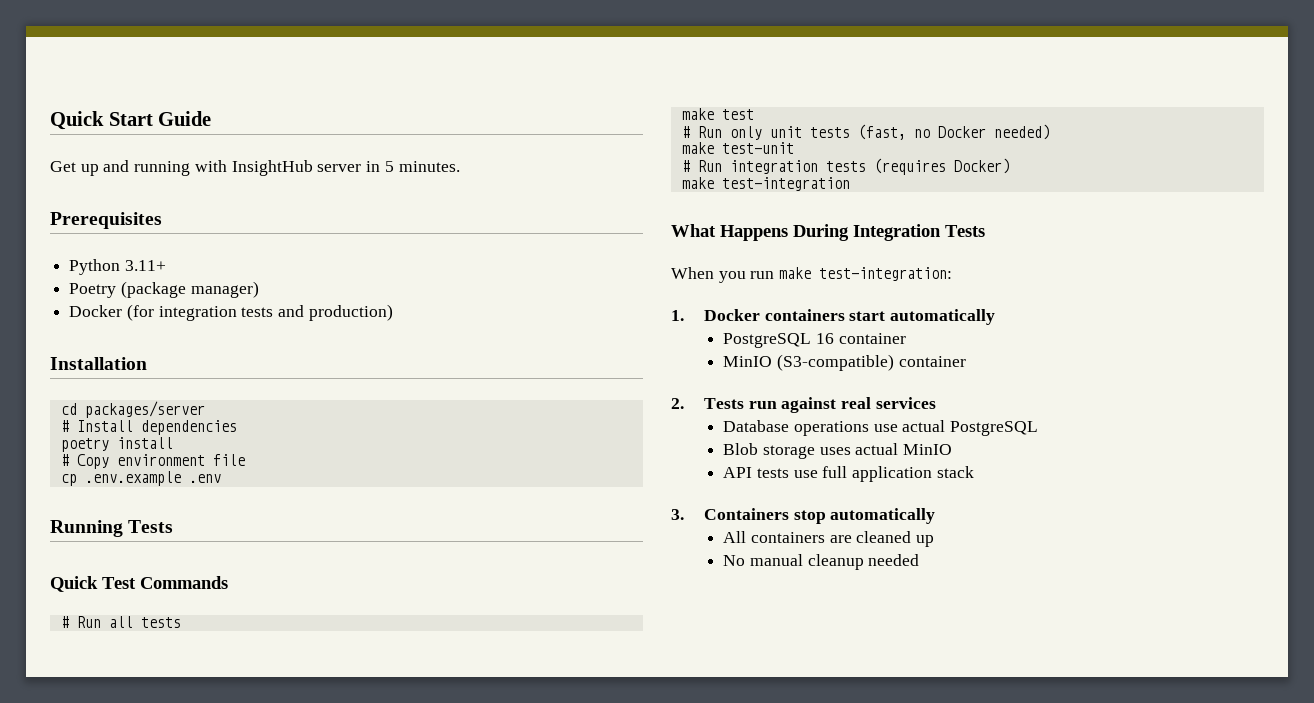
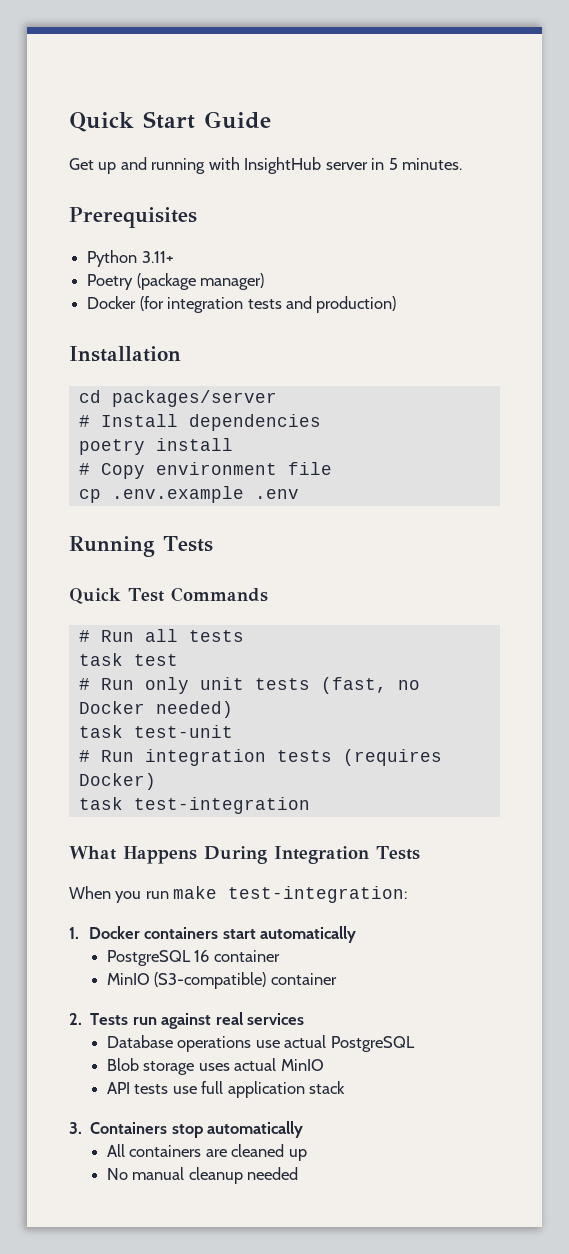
[681,108,714,120] make -> [78,653,123,666] task
[681,142,714,154] make -> [78,725,123,738] task
[681,177,714,189] make -> [78,797,123,810] task

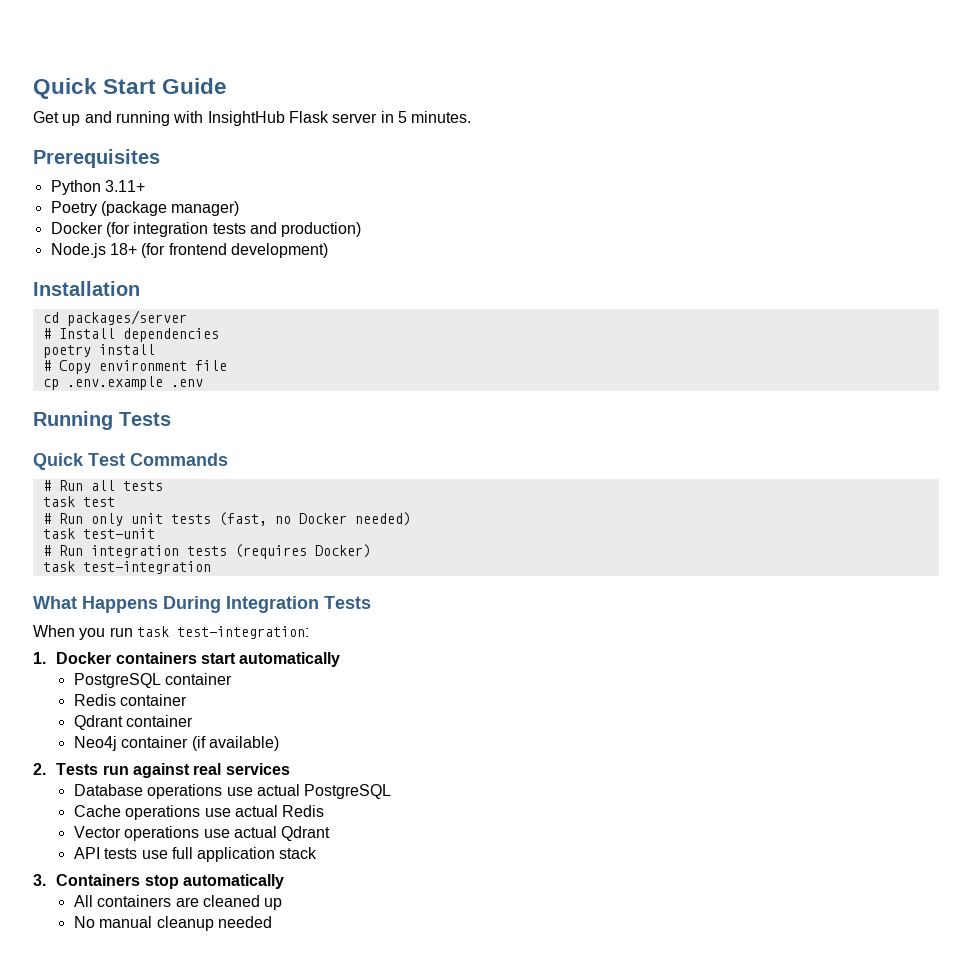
(322, 165) none -> [288,111,329,123] Flask
(397, 304) none -> [50,243,328,258] // Node.js 18+ (for frontend development)
[173,886,218,899] make -> [136,626,169,637] task
[194,950,280,962] [106,972,337,989] 16 container // MinIO (S3-compatible) container -> [165,673,233,685] [73,694,188,706] [73,715,194,730] [73,736,279,751] container // Redis container // Qdrant container // Neo4j container (if available)
[106,1058,324,1075] Blob storage uses actual MinIO -> [73,805,325,820] [73,826,331,841] Cache operations use actual Redis // Vector operations use actual Qdrant

